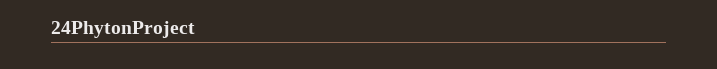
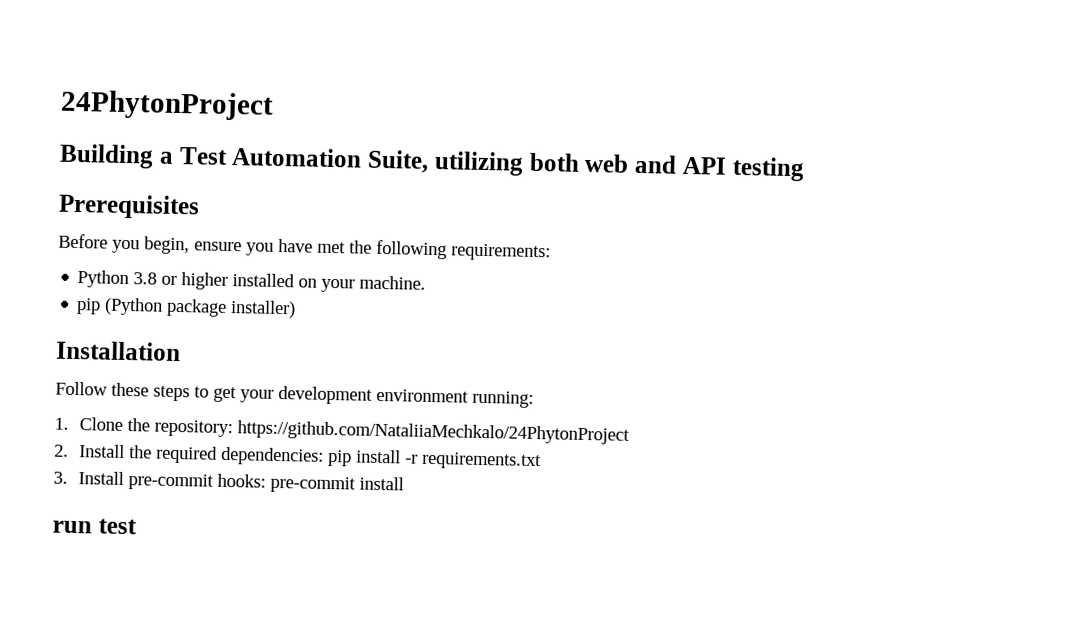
(195, 29) none -> [59,143,805,182] [58,193,200,220] [58,233,551,262] [77,270,427,293] [76,297,297,319] [56,340,181,362] [55,381,534,408] [54,417,631,445] [54,444,543,471] [53,471,405,494] [52,518,137,535] // Building a Test Automation Suite, utilizing both web and API testing // Prerequisites // Before you begin, ensure you have met the following requirements: // Python 3.8 or higher installed on your machine. // pip (Python package installer) // Installation // Follow these steps to get your development environment running: // 1. Clone the repository: https://github.com/NataliiaMechkalo/24PhytonProject // 2. Install the required dependencies: pip install -r requirements.txt // 3. Install pre-commit hooks: pre-commit install // run test

